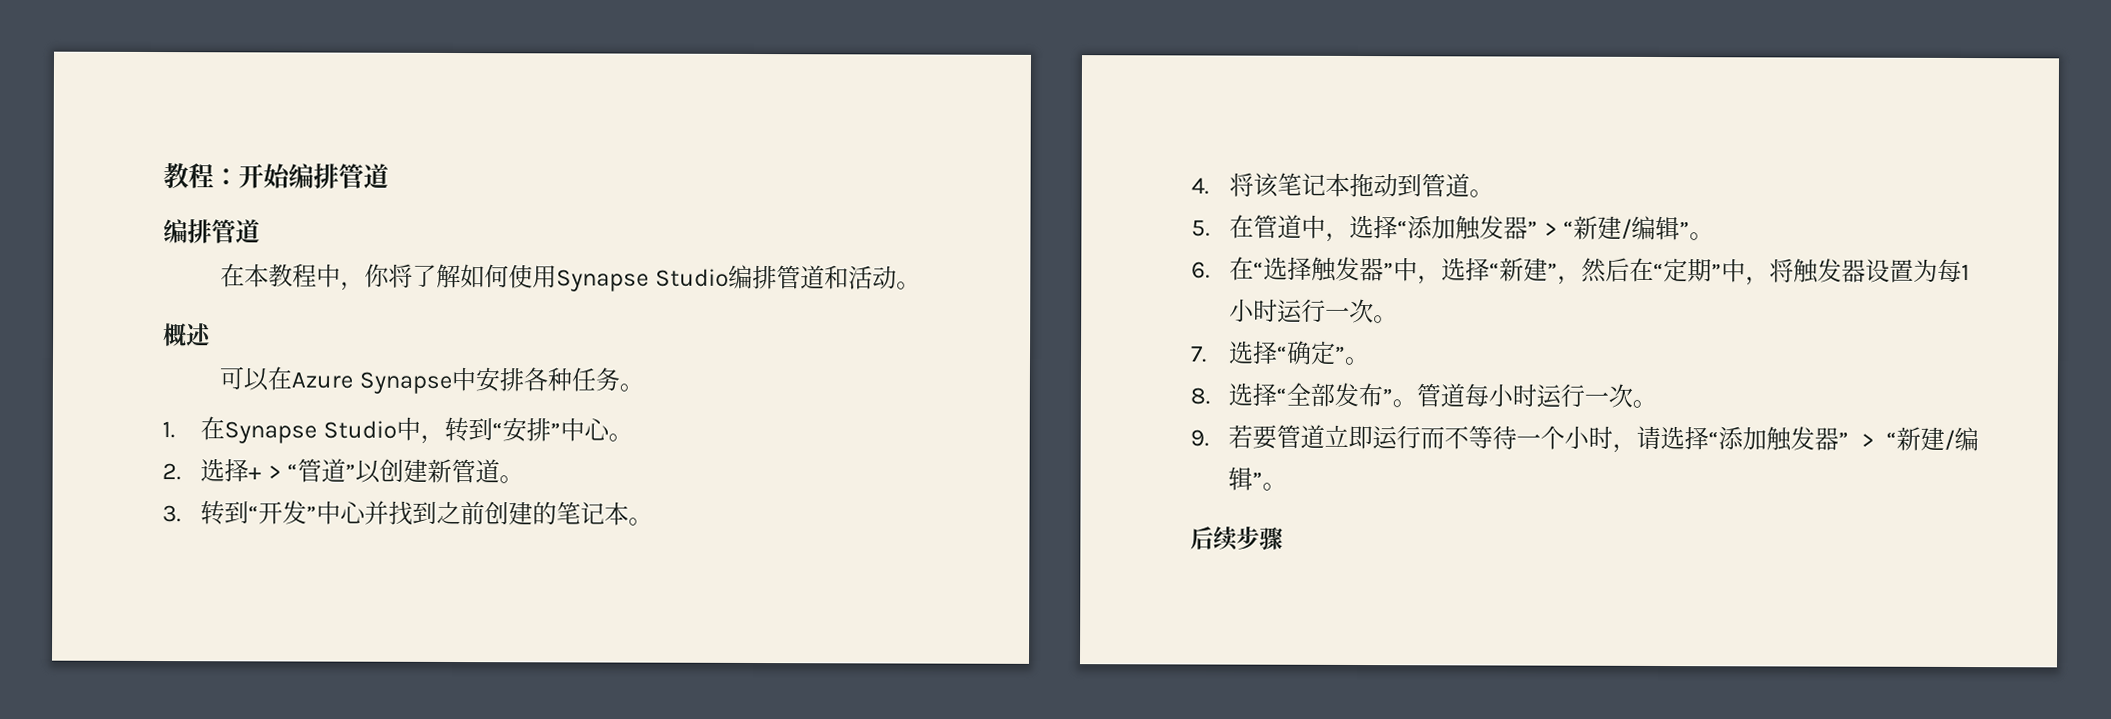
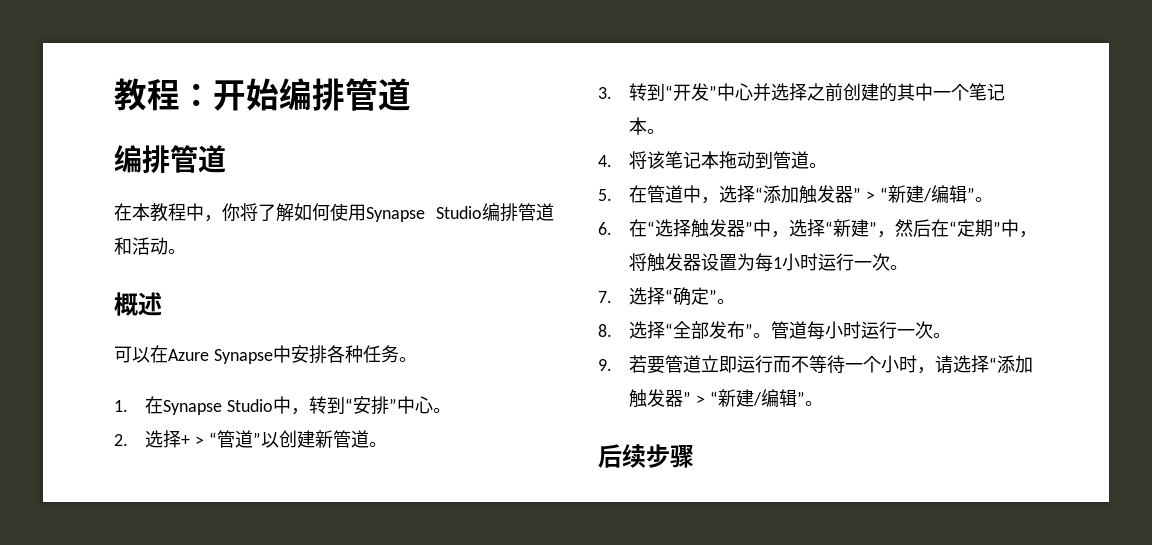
[388,500,438,525] 找到 -> [771,83,808,101] 选择
(558, 513) none -> [897,83,970,101] 其中一个

